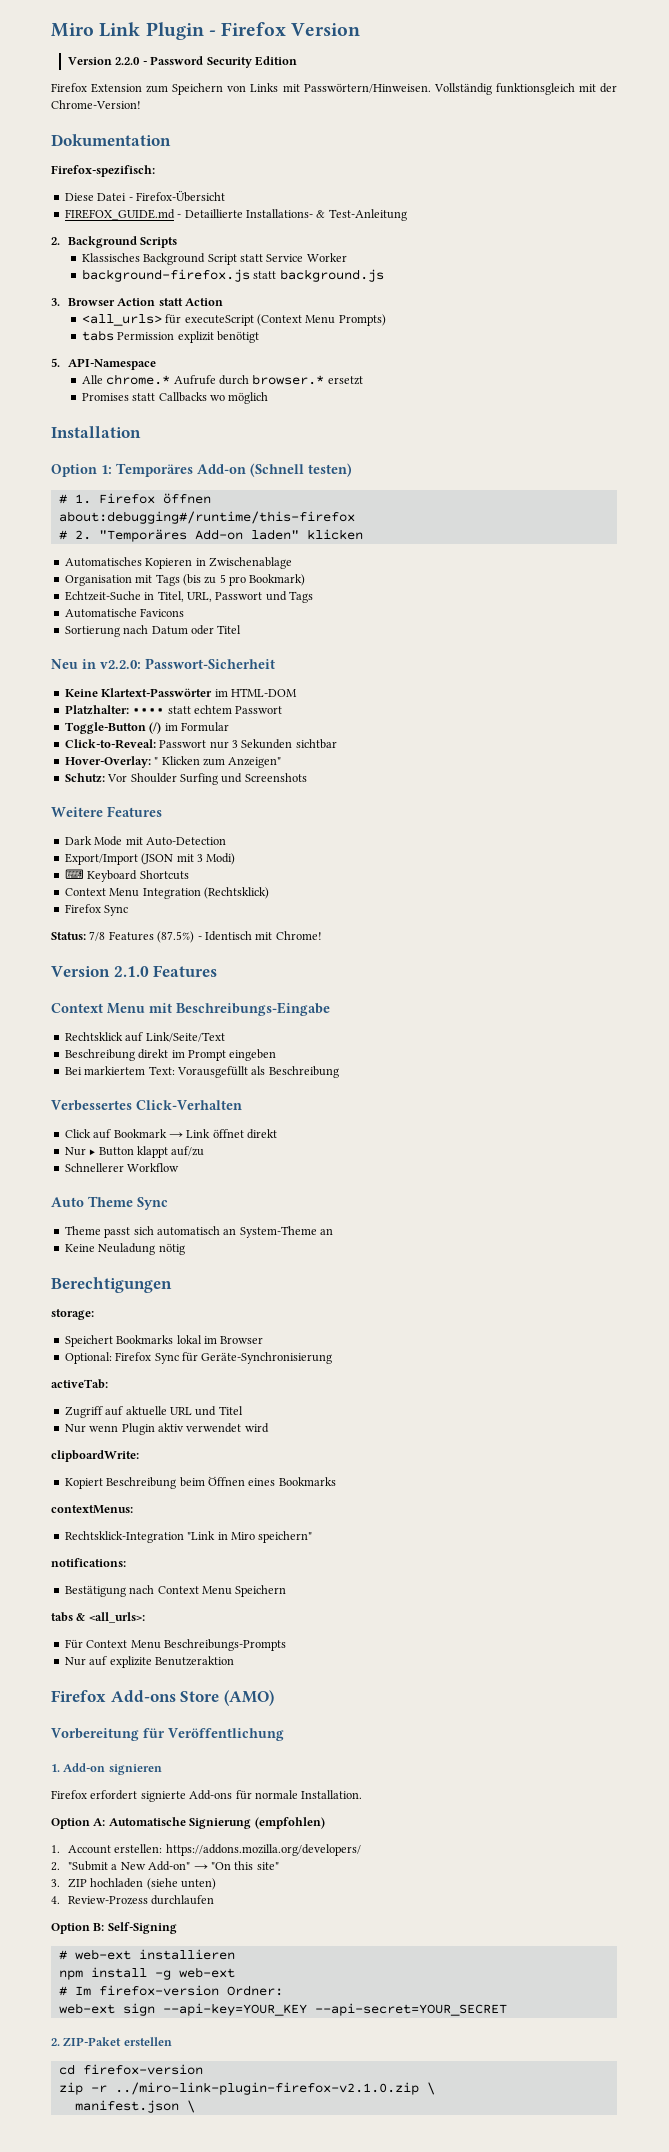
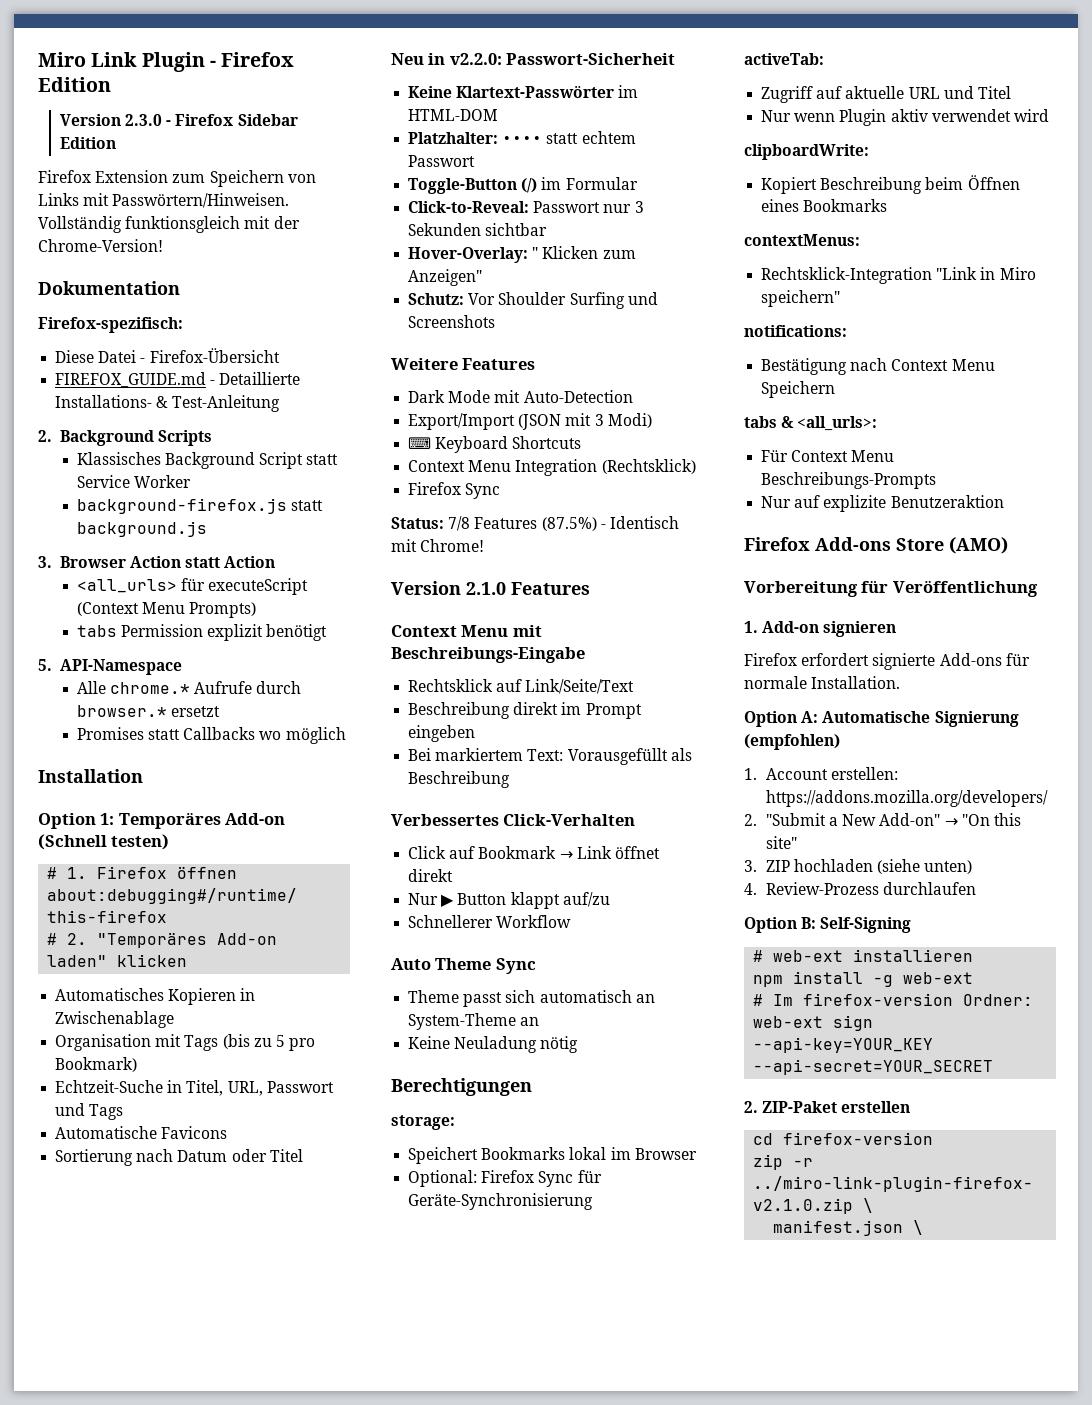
[291,23,361,36] [68,56,252,68] Version // Version 2.2.0 - Password Security -> [38,77,111,92] [59,114,298,126] Edition // Version 2.3.0 - Firefox Sidebar

